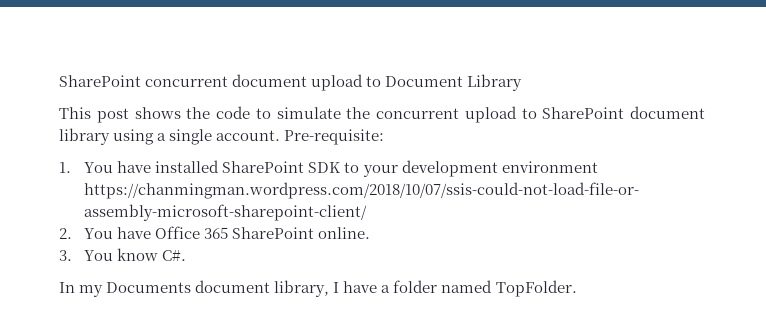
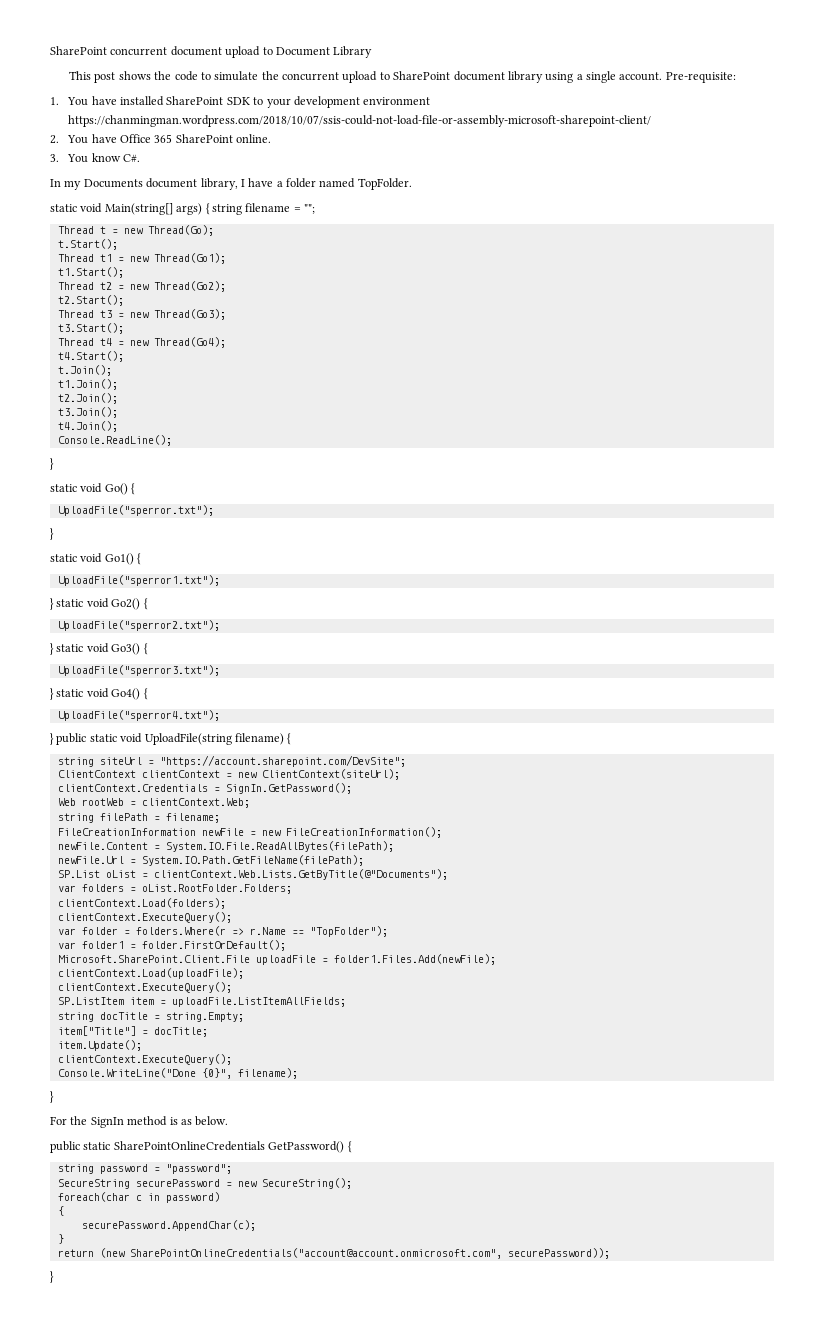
(577, 288) none -> [50,203,315,215] [57,225,214,236] [57,239,118,250] [57,253,226,264] [57,267,124,278] [57,281,226,292] [57,295,124,306] [57,309,226,320] [57,323,124,334] [57,337,226,348] [57,351,124,362] [57,365,112,376] [57,379,118,390] [57,393,118,404] [57,407,118,418] [57,421,118,432] [57,435,172,446] [50,458,54,470] [50,483,136,495] [57,505,214,516] [50,528,54,540] [50,553,142,565] [57,575,220,586] [50,598,148,610] [57,620,220,631] [50,643,148,655] [57,665,220,676] [50,688,148,700] [57,710,220,721] [50,733,292,745] [57,755,406,767] [57,769,400,780] [57,783,352,794] [57,798,250,808] [57,813,220,823] [57,827,442,838] [57,841,394,852] [57,855,364,866] [57,869,448,880] [57,884,292,894] [57,898,226,909] [57,912,232,923] [57,926,388,937] [57,940,286,951] [57,954,496,965] [57,968,244,979] [57,982,232,993] [57,997,346,1007] [57,1012,244,1022] [57,1026,208,1037] [57,1040,142,1051] [57,1054,232,1065] [57,1068,298,1079] [50,1091,54,1103] [50,1116,229,1128] [50,1141,352,1153] [57,1164,232,1174] [57,1178,352,1189] [57,1192,220,1203] [57,1206,64,1216] [81,1220,256,1231] [57,1234,64,1244] [57,1248,610,1259] [50,1271,54,1283] // static void Main(string[] args) { string filename = ""; // Thread t = new Thread(Go); // t.Start(); // Thread t1 = new Thread(Go1); // t1.Start(); // Thread t2 = new Thread(Go2); // t2.Start(); // Thread t3 = new Thread(Go3); // t3.Start(); // Thread t4 = new Thread(Go4); // t4.Start(); // t.Join(); // t1.Join(); // t2.Join(); // t3.Join(); // t4.Join(); // Console.ReadLine(); // } // static void Go() { // UploadFile("sperror.txt"); // } // static void Go1() { // UploadFile("sperror1.txt"); // } static void Go2() { // UploadFile("sperror2.txt"); // } static void Go3() { // UploadFile("sperror3.txt"); // } static void Go4() { // UploadFile("sperror4.txt"); // } public static void UploadFile(string filename) { // string siteUrl = "https://account.sharepoint.com/DevSite"; // ClientContext clientContext = new ClientContext(siteUrl); // clientContext.Credentials = SignIn.GetPassword(); // Web rootWeb = clientContext.Web; // string filePath = filename; // FileCreationInformation newFile = new FileCreationInformation(); // newFile.Content = System.IO.File.ReadAllBytes(filePath); // newFile.Url = System.IO.Path.GetFileName(filePath); // SP.List oList = clientContext.Web.Lists.GetByTitle(@"Documents"); // var folders = oList.RootFolder.Folders; // clientContext.Load(folders); // clientContext.ExecuteQuery(); // var folder = folders.Where(r => r.Name == "TopFolder"); // var folder1 = folder.FirstOrDefault(); // Microsoft.SharePoint.Client.File uploadFile = folder1.Files.Add(newFile); // clientContext.Load(uploadFile); // clientContext.ExecuteQuery(); // SP.ListItem item = uploadFile.ListItemAllFields; // string docTitle = string.Empty; // item["Title"] = docTitle; // item.Update(); // clientContext.ExecuteQuery(); // Console.WriteLine("Done {0}", filename); // } // For the SignIn method is as below. // public static SharePointOnlineCredentials GetPassword() { // string password = "password"; // SecureString securePassword = new SecureString(); // foreach(char c in password) // { // securePassword.AppendChar(c); // } // return (new SharePointOnlineCredentials("account@account.onmicrosoft.com", securePassword)); // }

